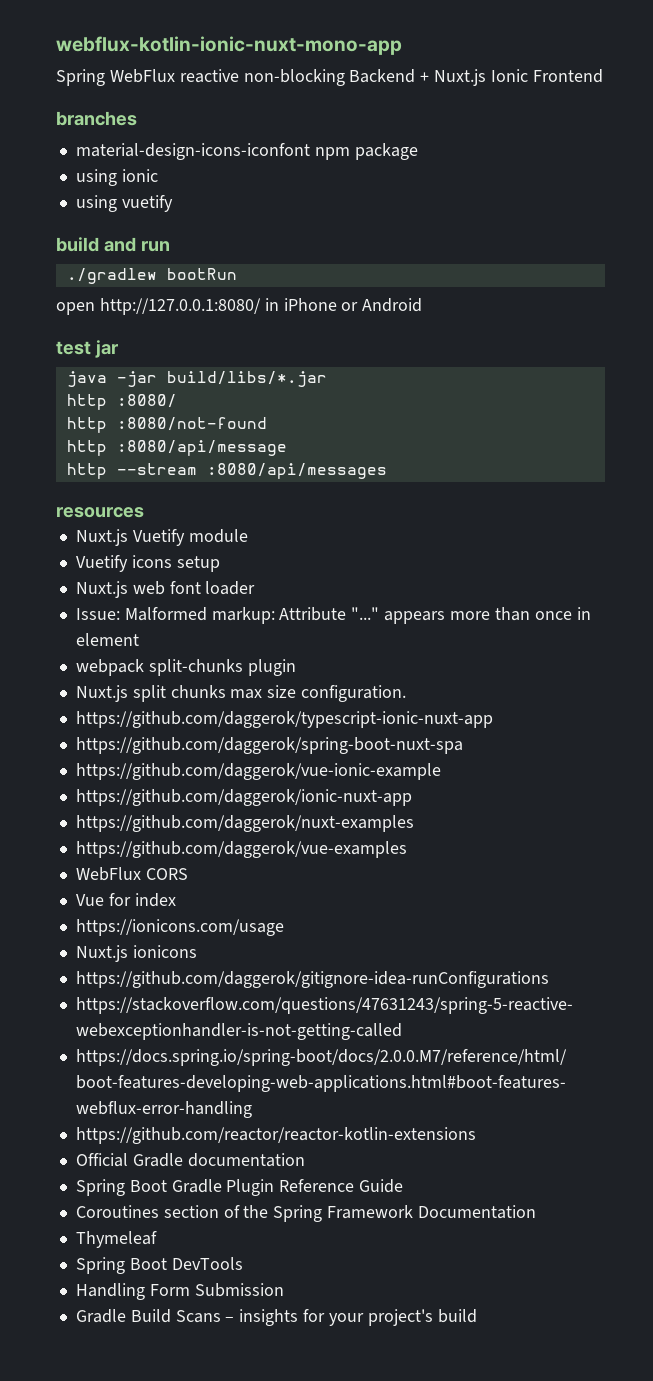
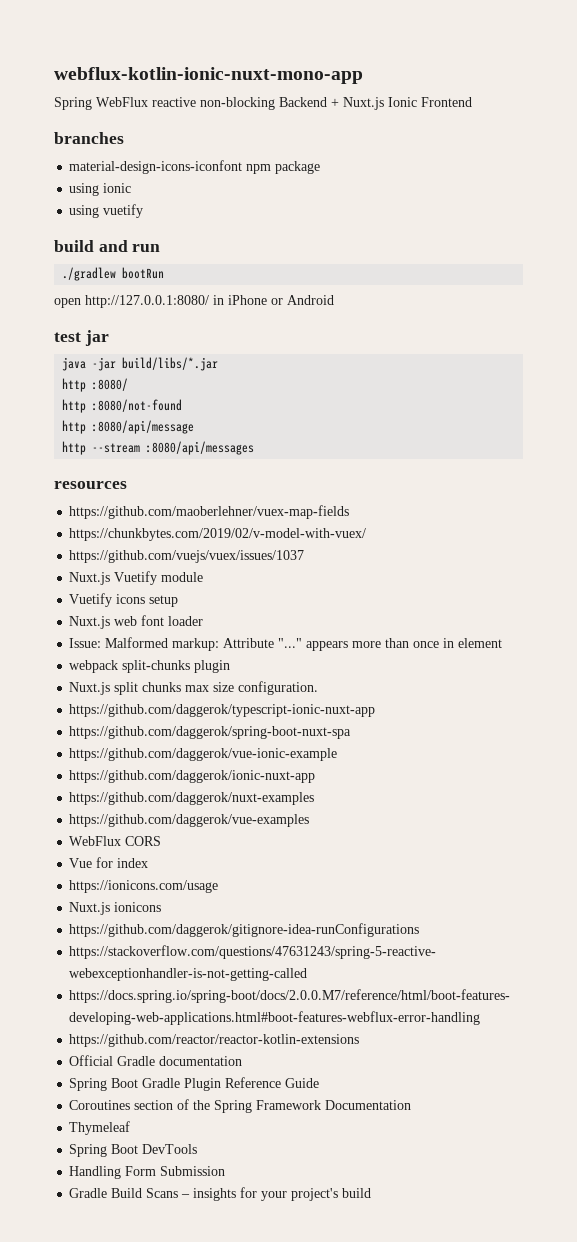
(144, 512) none -> [69,505,350,519] [69,528,367,541] [69,550,305,563] // https://github.com/maoberlehner/vuex-map-fields // https://chunkbytes.com/2019/02/v-model-with-vuex/ // https://github.com/vuejs/vuex/issues/1037

